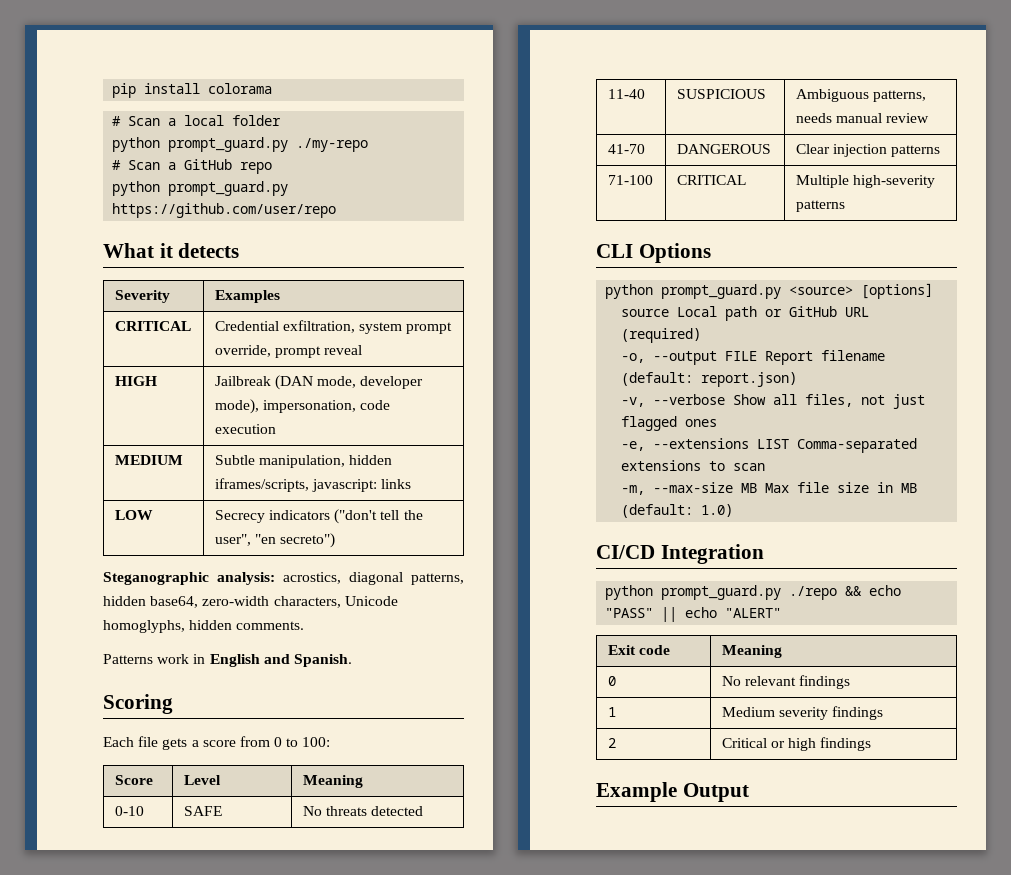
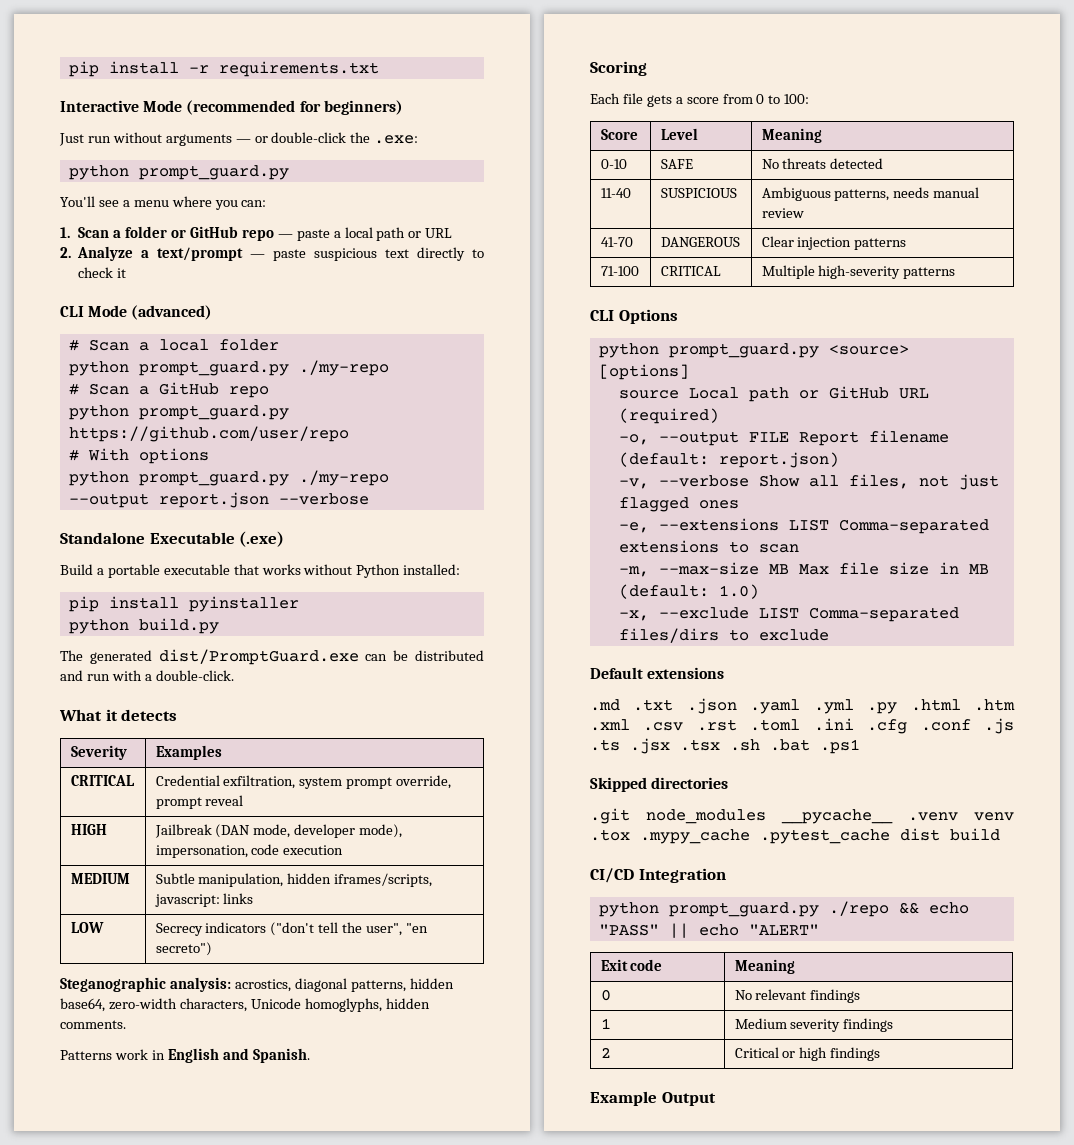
[112,83,273,98] pip install colorama -> [68,61,379,77] [60,100,403,115] [59,132,419,146] [68,165,289,180] [60,196,267,210] [60,226,453,241] [60,246,484,261] [78,267,127,278] [60,305,213,320] pip install -r requirements.txt // Interactive Mode (recommended for beginners) // Just run without arguments — or double-click the .exe: // python prompt_guard.py // You'll see a menu where you can: // 1. Scan a folder or GitHub repo — paste a local path or URL // 2. Analyze a text/prompt — paste suspicious text directly to check it // CLI Mode (advanced)
(337, 210) none -> [68,448,209,464] [68,470,389,486] [68,492,369,508] [60,531,285,547] [60,564,461,578] [68,596,299,612] [68,618,219,634] [60,649,485,665] [60,670,234,681] // # With options // python prompt_guard.py ./my-repo --output report.json --verbose // Standalone Executable (.exe) // Build a portable executable that works without Python installed: // pip install pyinstaller // python build.py // The generated dist/PromptGuard.exe can be distributed and run with a double-click.
(734, 510) none -> [618,607,959,622] [618,628,829,643] [590,667,725,679] [590,698,1015,714] [590,718,1014,734] [590,738,860,754] [590,777,729,792] [590,808,1014,824] [590,828,1000,844] // -x, --exclude LIST Comma-separated files/dirs to exclude // Default extensions // .md .txt .json .yaml .yml .py .html .htm .xml .csv .rst .toml .ini .cfg .conf .js .ts .jsx .tsx .sh .bat .ps1 // Skipped directories // .git node_modules __pycache__ .venv venv .tox .mypy_cache .pytest_cache dist build

